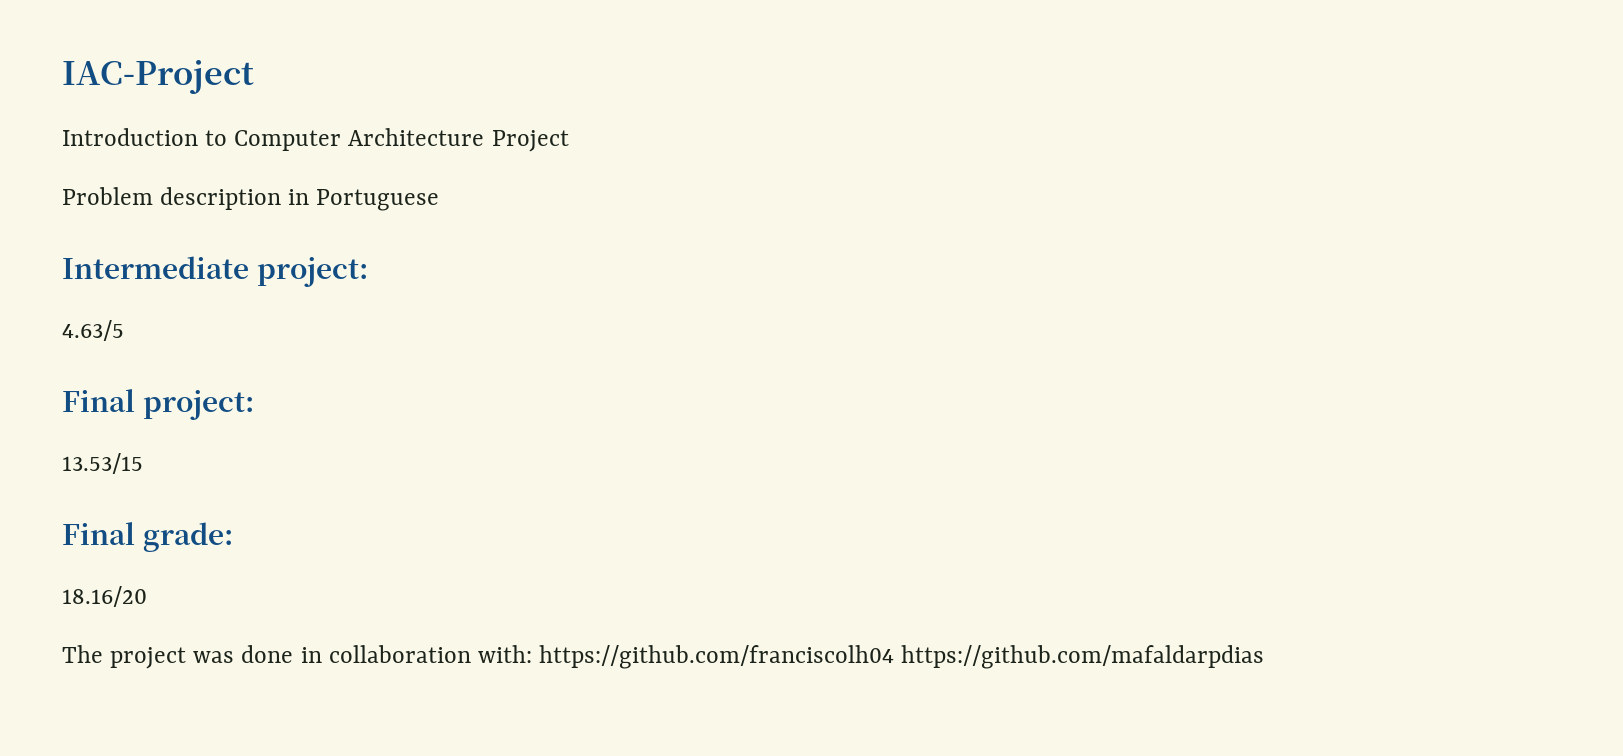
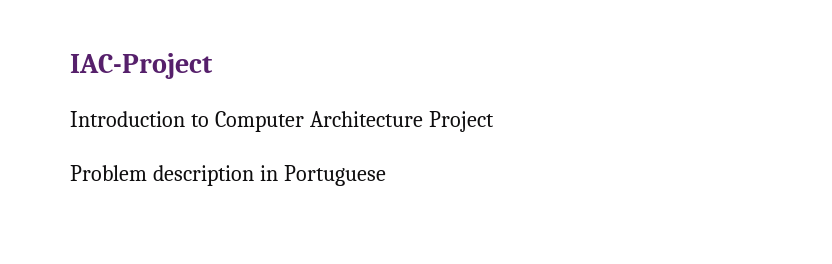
[62,256,368,287] [62,320,124,341] [62,389,254,420] [62,453,143,474] [62,522,233,552] [62,586,147,607] [62,645,1265,669] // Intermediate project: // 4.63/5 // Final project: // 13.53/15 // Final grade: // 18.16/20 // The project was done in collaboration with: https://github.com/franciscolh04 https://github.com/mafaldarpdias -> (386, 175) none

